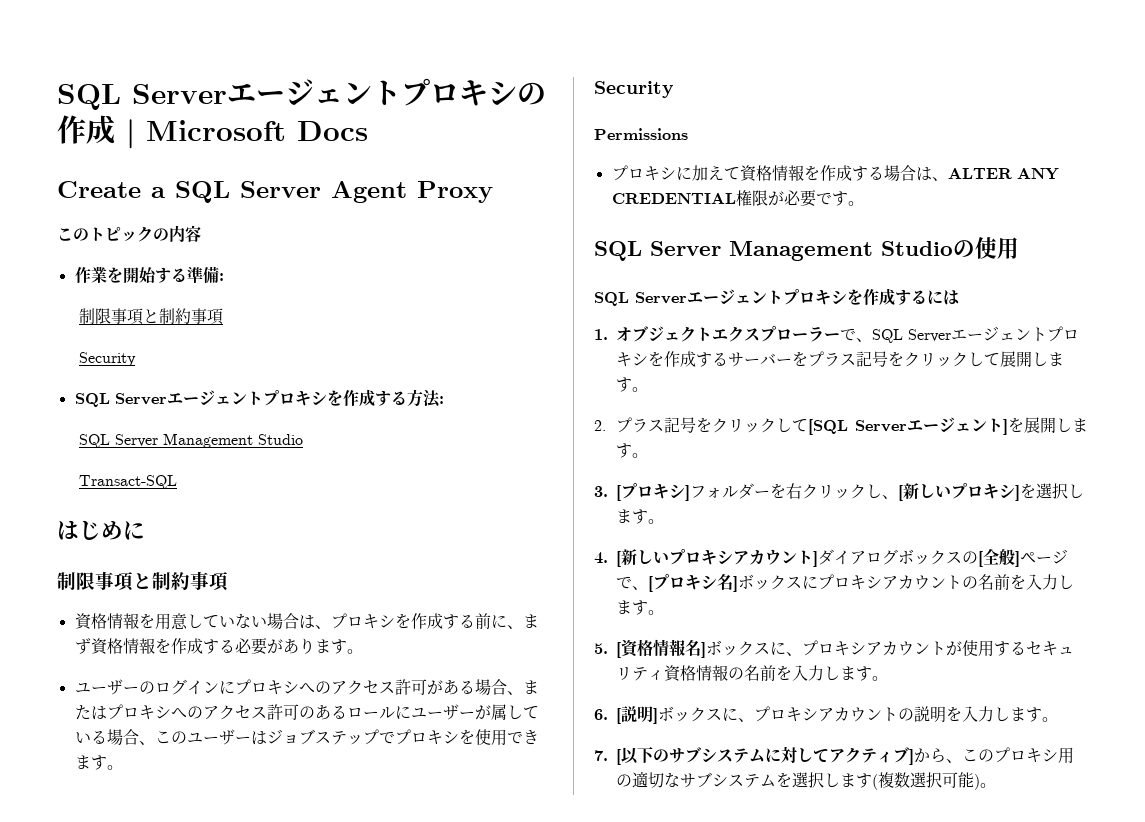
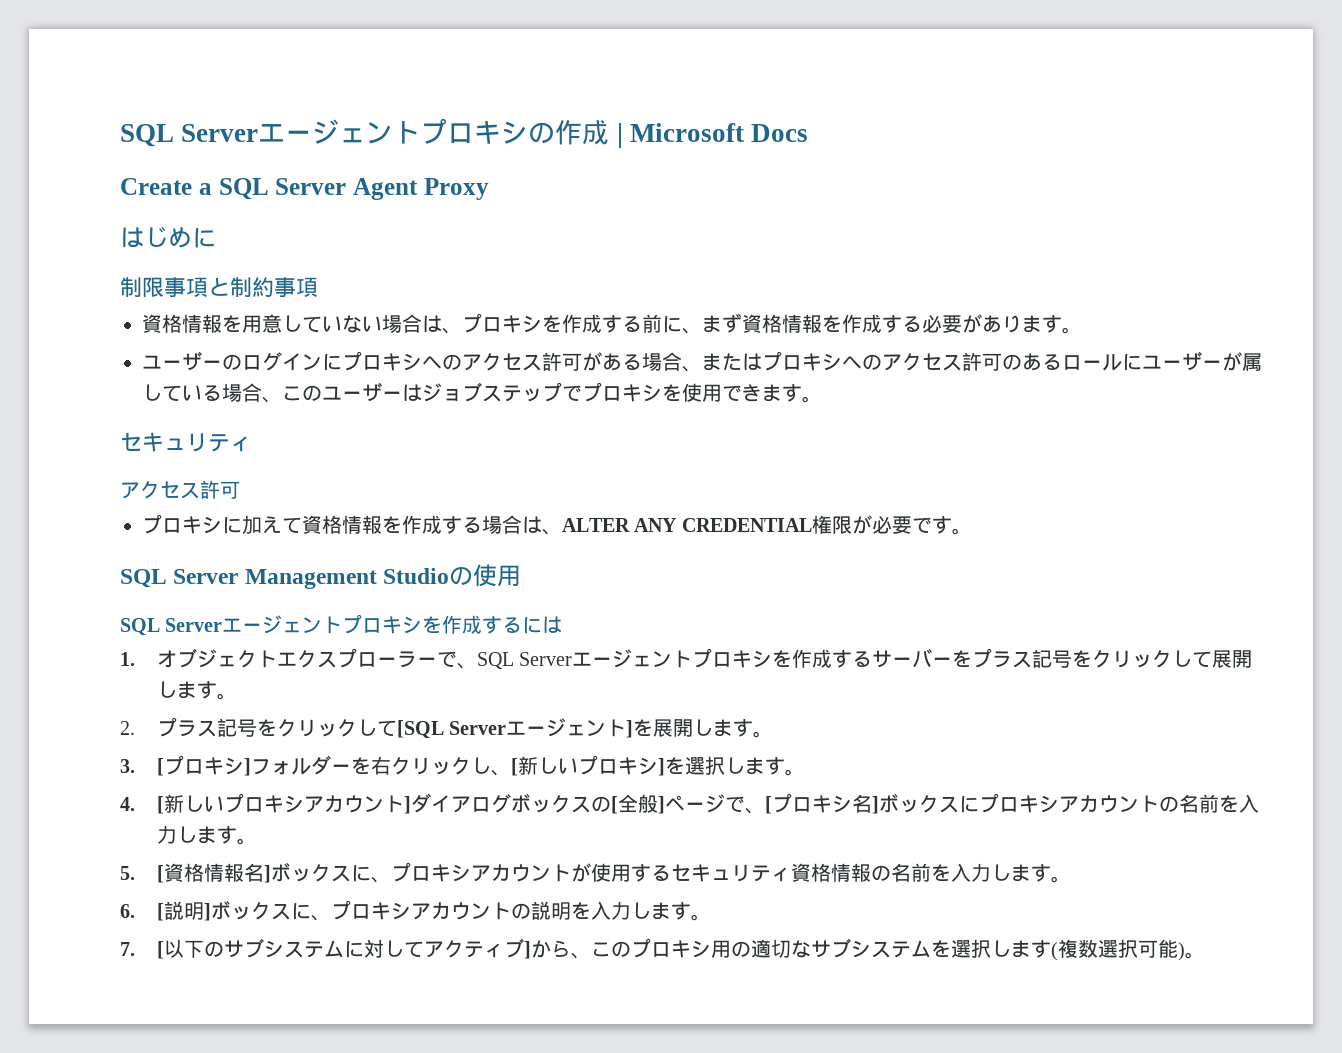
[57,225,201,242] [74,266,224,283] [78,308,223,325] [78,352,136,366] [74,389,444,408] [78,433,303,448] [78,475,177,489] // このトピックの内容 // 作業を開始する準備: // 制限事項と制約事項 // Security // SQL Serverエージェントプロキシを作成する方法: // SQL Server Management Studio // Transact-SQL -> (489, 189) none
[594,81,674,98] [594,128,688,140] Security // Permissions -> [120,432,252,452] [120,480,240,499] セキュリティ // アクセス許可

